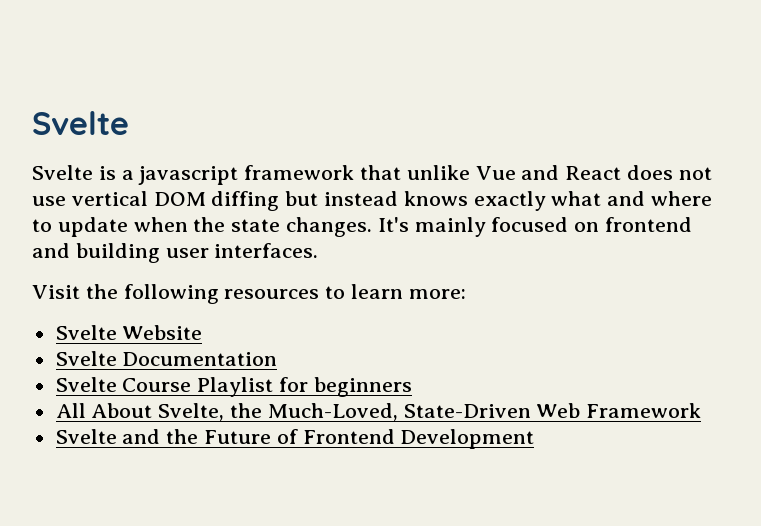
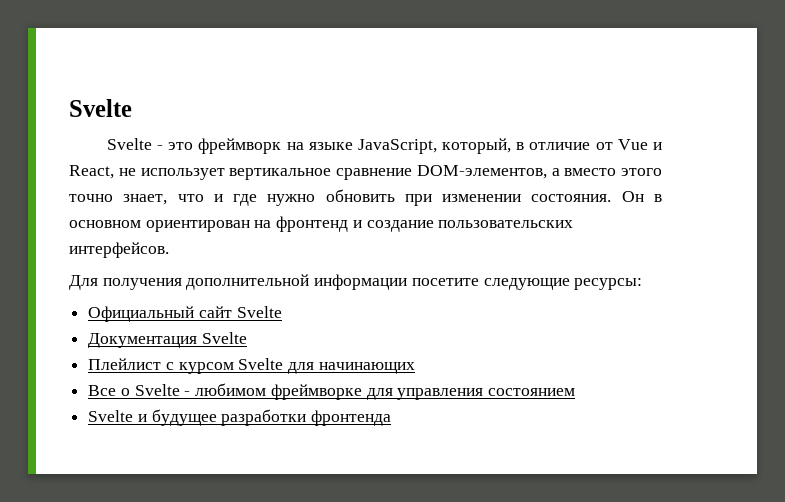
[98,165,712,185] [32,191,713,211] [32,217,693,237] [32,243,319,263] [32,284,466,304] [55,325,203,340] [55,351,278,366] [55,377,412,397] [55,403,702,421] [55,429,535,449] is a javascript framework that unlike Vue and React does not use vertical DOM diffing but instead knows exactly what and where to update when the state changes. It's mainly focused on frontend and building user interfaces. // Visit the following resources to learn more: // Svelte Website // Svelte Documentation // Svelte Course Playlist for beginners // All About Svelte, the Much-Loved, State-Driven Web Framework // Svelte and the Future of Frontend Development -> [156,138,662,154] [69,165,662,180] [69,189,662,206] [69,216,574,232] [69,242,169,258] [69,274,643,290] [88,306,282,322] [88,332,247,348] [88,358,415,374] [88,383,576,400] [88,409,392,426] - это фреймворк на языке JavaScript, который, в отличие от Vue и React, не использует вертикальное сравнение DOM-элементов, а вместо этого точно знает, что и где нужно обновить при изменении состояния. Он в основном ориентирован на фронтенд и создание пользовательских интерфейсов. // Для получения дополнительной информации посетите следующие ресурсы: // Официальный сайт Svelte // Документация Svelte // Плейлист с курсом Svelte для начинающих // Все о Svelte - любимом фреймворке для управления состоянием // Svelte и будущее разработки фронтенда

